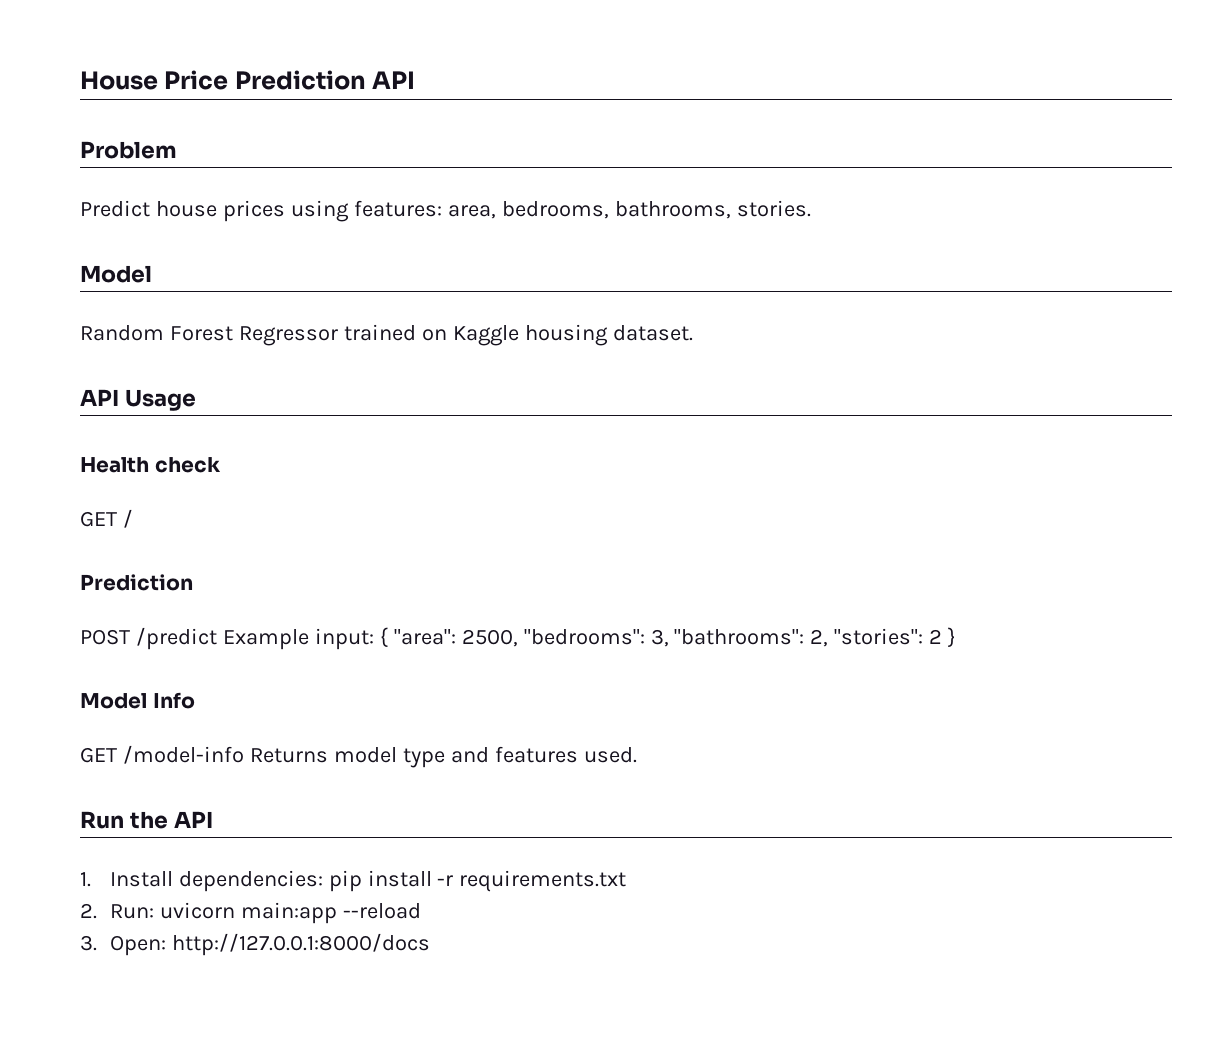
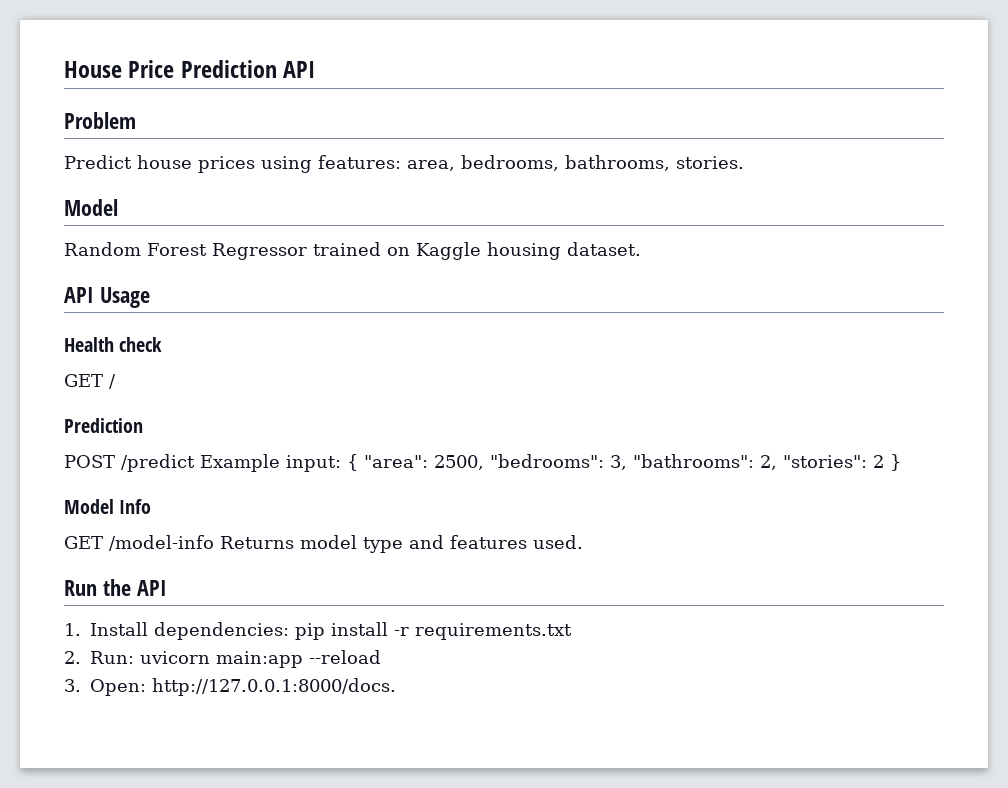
[171,933,430,956] http://127.0.0.1:8000/docs -> [152,678,396,696] http://127.0.0.1:8000/docs.

